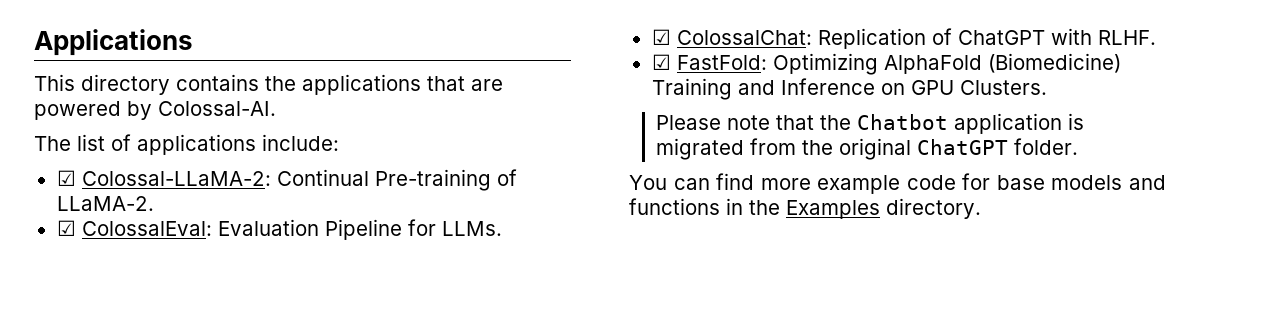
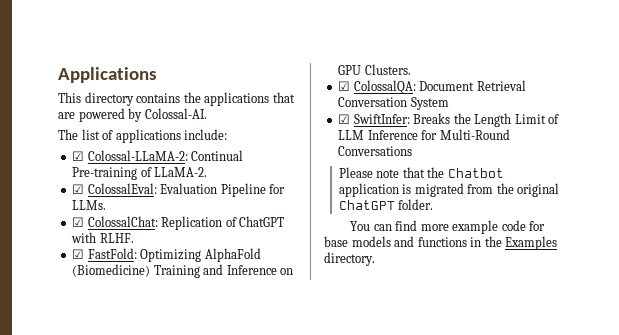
(1047, 87) none -> [338,80,526,94] [338,97,449,110] [338,113,560,127] [338,129,510,140] [338,146,413,156] // ☑ ColossalQA: Document Retrieval Conversation System // ☑ SwiftInfer: Breaks the Length Limit of LLM Inference for Multi-Round Conversations

